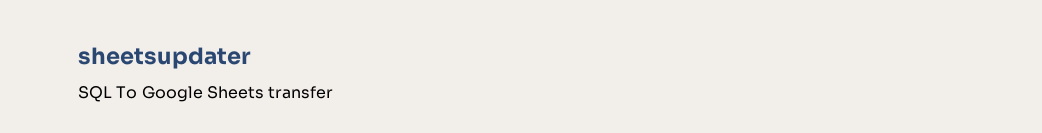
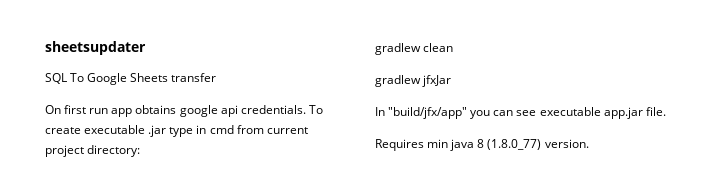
(334, 92) none -> [45,105,323,117] [45,125,308,137] [45,145,141,157] [375,43,454,55] [375,75,452,87] [375,107,666,119] [375,139,589,151] // On first run app obtains google api credentials. To create executable .jar type in cmd from current project directory: // gradlew clean // gradlew jfxJar // In "build/jfx/app" you can see executable app.jar file. // Requires min java 8 (1.8.0_77) version.

